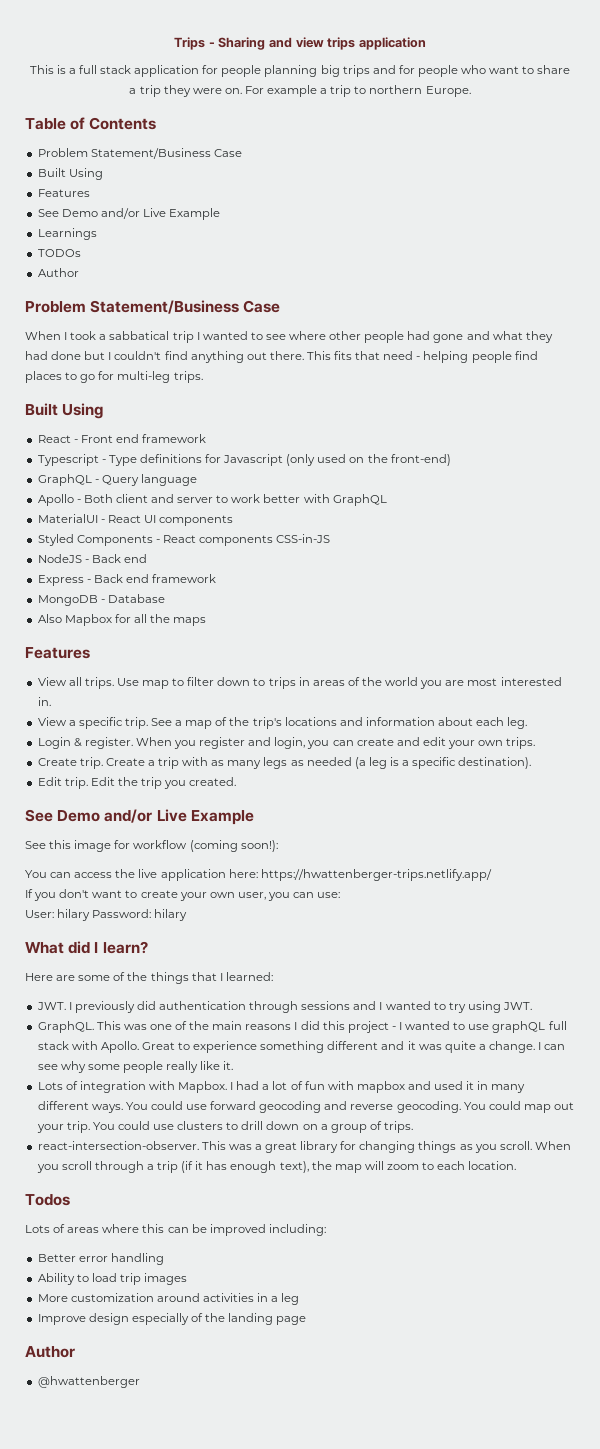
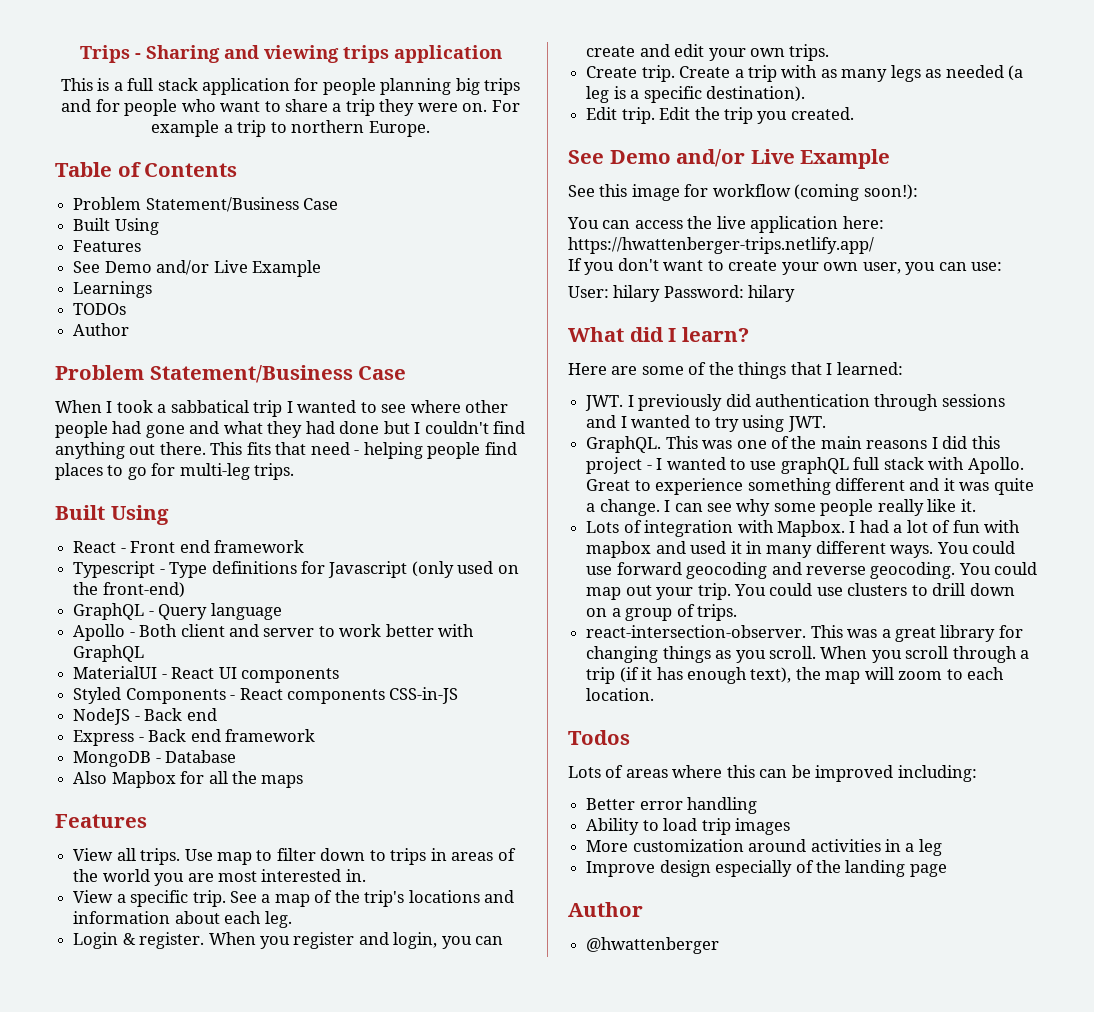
[295,37,324,48] view -> [263,45,339,63] viewing

